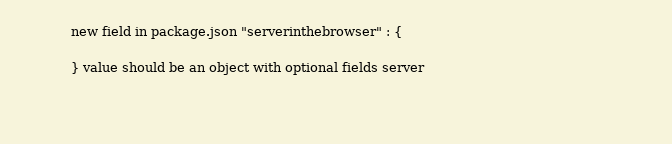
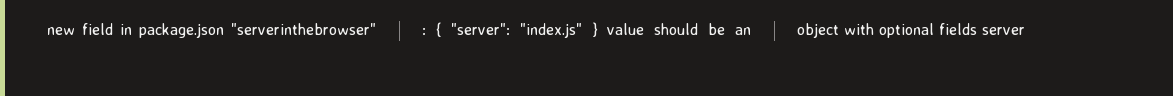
(402, 32) // -> [450,23,582,38] "server": "index.js"

